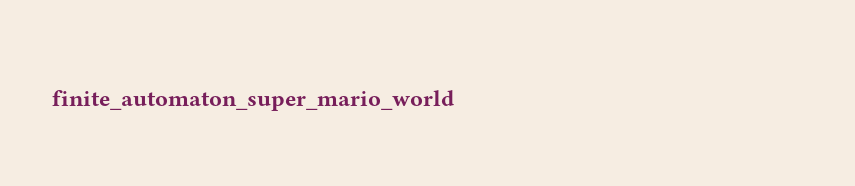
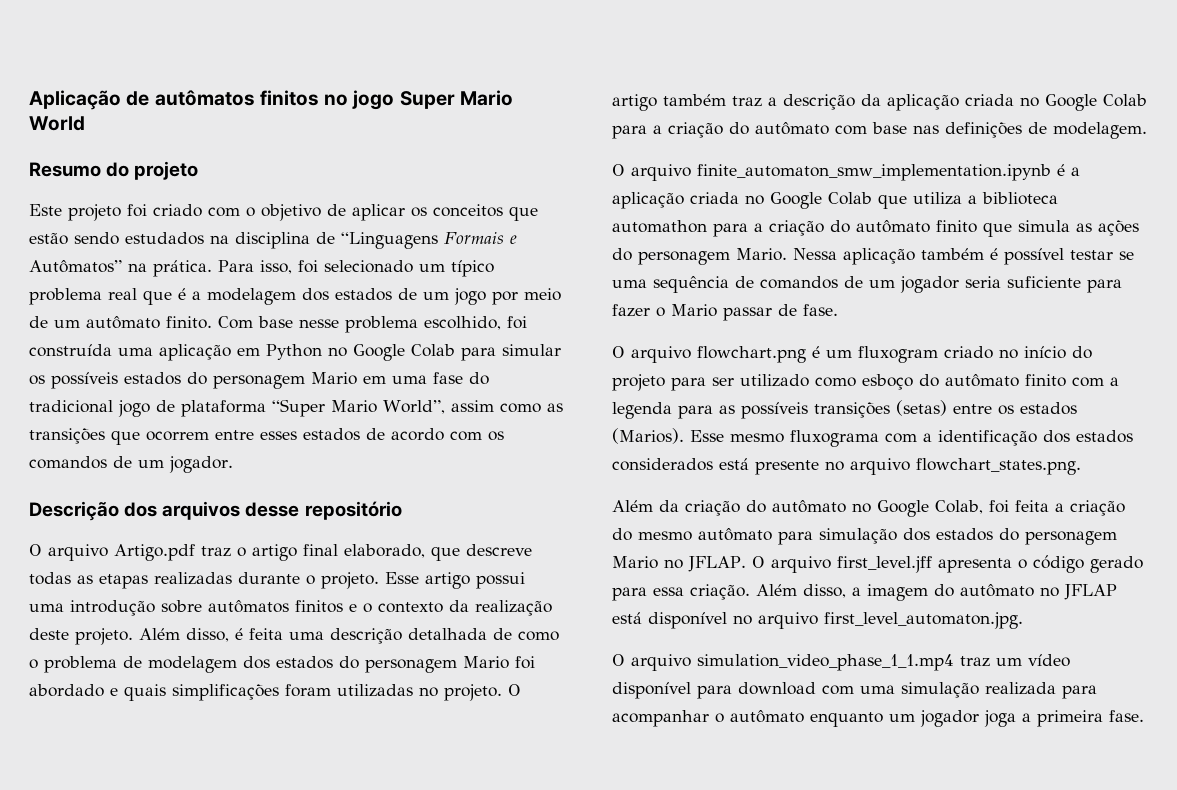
[52,90,454,111] finite_automaton_super_mario_world -> [29,90,513,110] [29,116,85,131] [29,161,199,180] [29,204,538,221] [29,232,517,249] [29,260,494,277] [29,288,561,305] [29,316,527,333] [29,344,561,361] [29,372,489,389] [29,399,563,417] [29,428,504,445] [29,456,233,473] [29,501,402,521] [29,544,532,561] [29,572,525,589] [29,600,552,616] [29,628,559,645] [29,656,535,673] [29,684,521,701] [612,94,1147,111] [612,122,1147,139] [612,164,1080,181] [612,192,1058,209] [612,220,1139,237] [612,248,1134,265] [612,276,1122,293] [612,304,838,321] [612,346,1092,363] [612,374,1119,391] [612,400,1077,419] [612,428,1133,447] [612,458,1081,475] [612,500,1125,517] [612,528,1117,545] [612,555,1143,573] [612,584,1117,601] [612,612,1023,629] [612,654,1070,671] [612,682,1097,699] [612,710,1144,727] Aplicação de autômatos finitos no jogo Super Mario World // Resumo do projeto // Este projeto foi criado com o objetivo de aplicar os conceitos que estão sendo estudados na disciplina de “Linguagens Formais e Autômatos” na prática. Para isso, foi selecionado um típico problema real que é a modelagem dos estados de um jogo por meio de um autômato finito. Com base nesse problema escolhido, foi construída uma aplicação em Python no Google Colab para simular os possíveis estados do personagem Mario em uma fase do tradicional jogo de plataforma “Super Mario World”, assim como as transições que ocorrem entre esses estados de acordo com os comandos de um jogador. // Descrição dos arquivos desse repositório // O arquivo Artigo.pdf traz o artigo final elaborado, que descreve todas as etapas realizadas durante o projeto. Esse artigo possui uma introdução sobre autômatos finitos e o contexto da realização deste projeto. Além disso, é feita uma descrição detalhada de como o problema de modelagem dos estados do personagem Mario foi abordado e quais simplificações foram utilizadas no projeto. O artigo também traz a descrição da aplicação criada no Google Colab para a criação do autômato com base nas definições de modelagem. // O arquivo finite_automaton_smw_implementation.ipynb é a aplicação criada no Google Colab que utiliza a biblioteca automathon para a criação do autômato finito que simula as ações do personagem Mario. Nessa aplicação também é possível testar se uma sequência de comandos de um jogador seria suficiente para fazer o Mario passar de fase. // O arquivo flowchart.png é um fluxogram criado no início do projeto para ser utilizado como esboço do autômato finito com a legenda para as possíveis transições (setas) entre os estados (Marios). Esse mesmo fluxograma com a identificação dos estados considerados está presente no arquivo flowchart_states.png. // Além da criação do autômato no Google Colab, foi feita a criação do mesmo autômato para simulação dos estados do personagem Mario no JFLAP. O arquivo first_level.jff apresenta o código gerado para essa criação. Além disso, a imagem do autômato no JFLAP está disponível no arquivo first_level_automaton.jpg. // O arquivo simulation_video_phase_1_1.mp4 traz um vídeo disponível para download com uma simulação realizada para acompanhar o autômato enquanto um jogador joga a primeira fase.

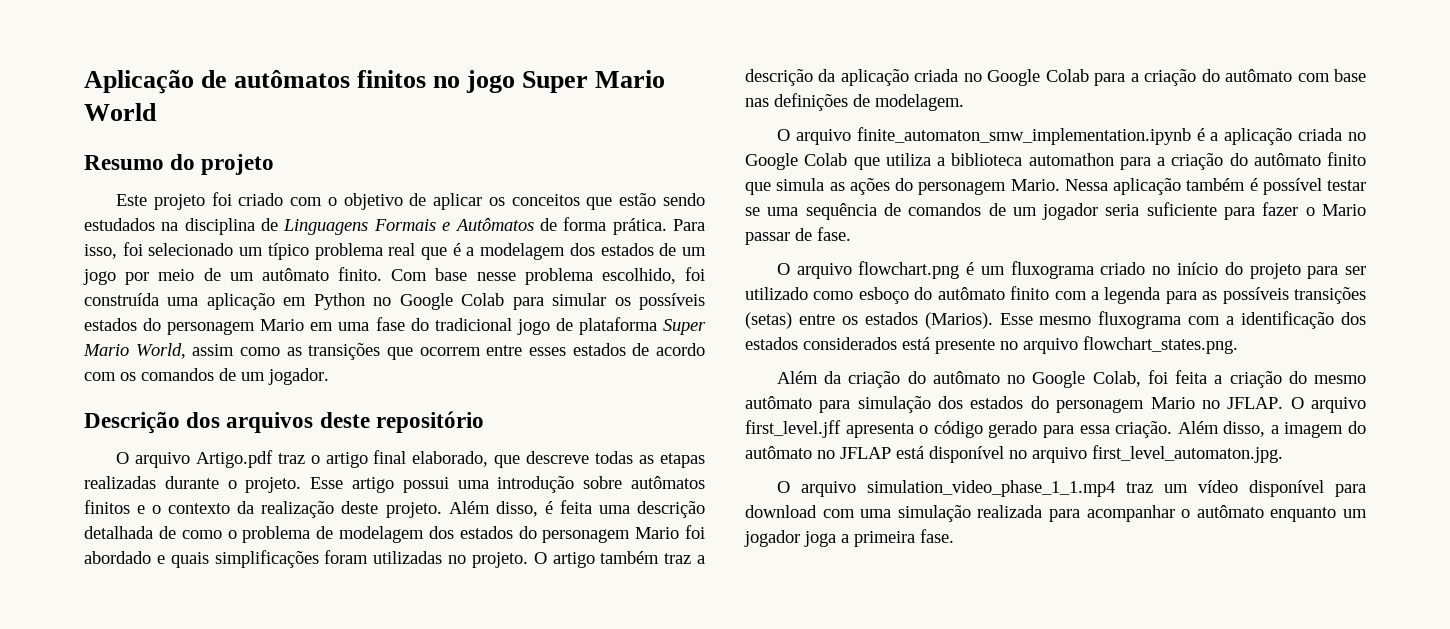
[341,232,438,249] “Linguagens -> [283,219,369,235] Linguagens
[29,260,147,273] Autômatos” na -> [454,217,607,231] Autômatos de forma
[272,399,445,417] “Super Mario World”, -> [663,319,706,335] [83,343,186,359] Super Mario World,
[245,502,300,517] desse -> [319,412,370,428] deste
[858,346,938,363] fluxogram -> [1010,261,1094,279] fluxograma

